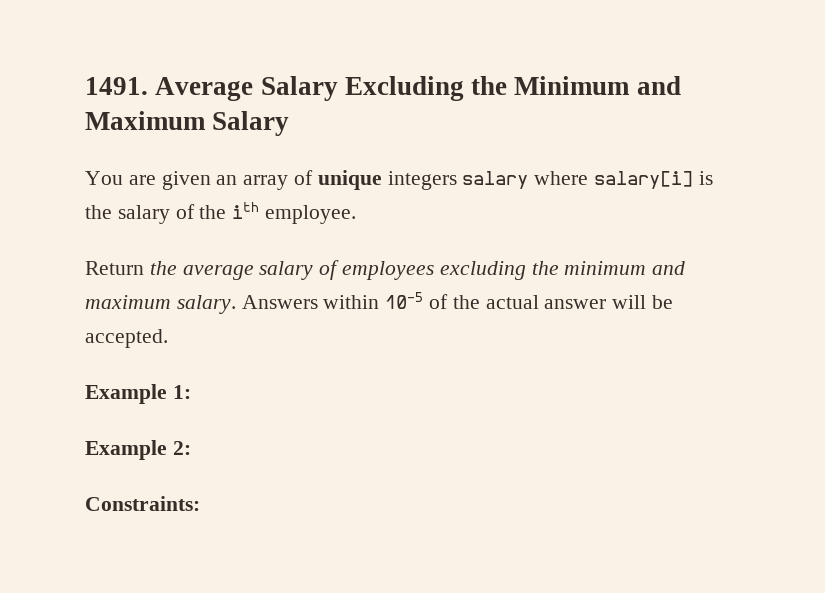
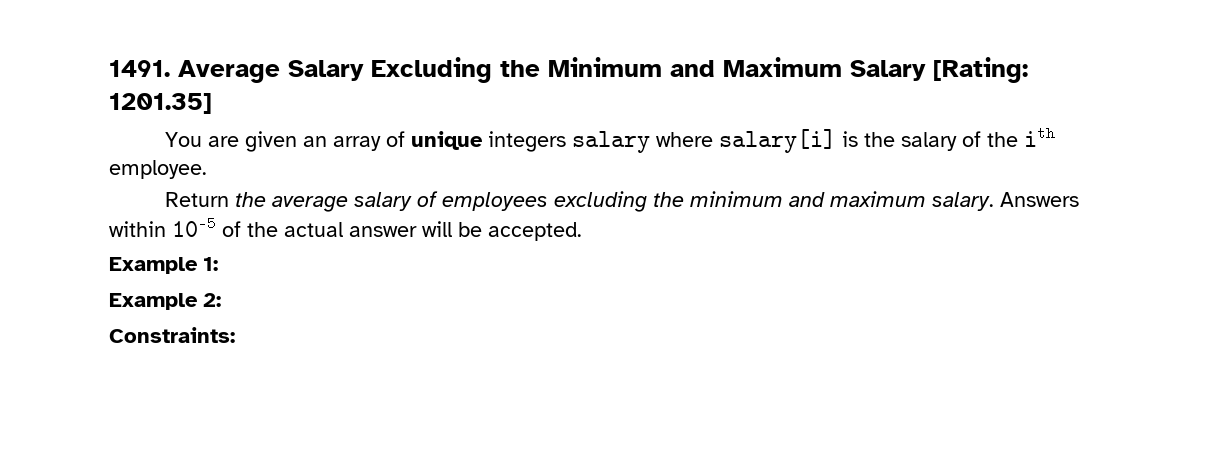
(290, 123) none -> [933,57,1028,83] [109,93,212,114] [Rating: 1201.35]

